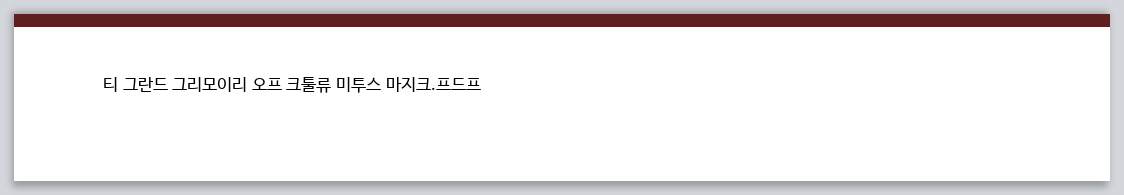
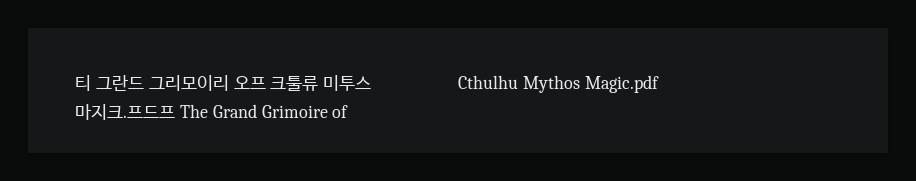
(481, 84) none -> [179,104,349,118] [458,75,659,93] The Grand Grimoire of Cthulhu Mythos Magic.pdf

